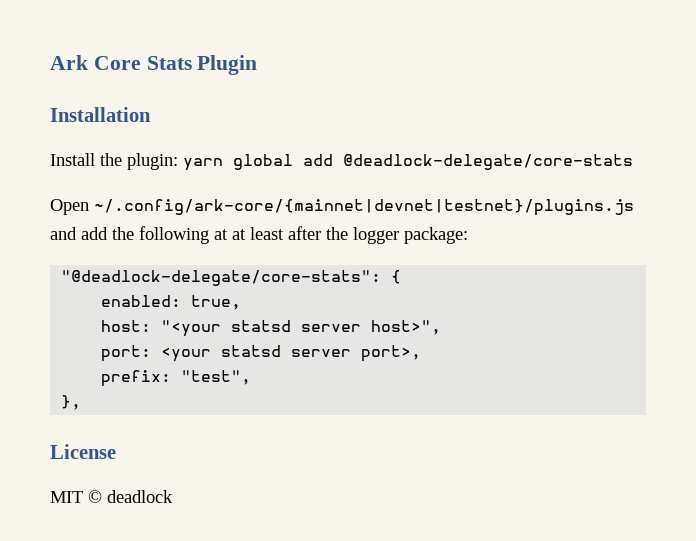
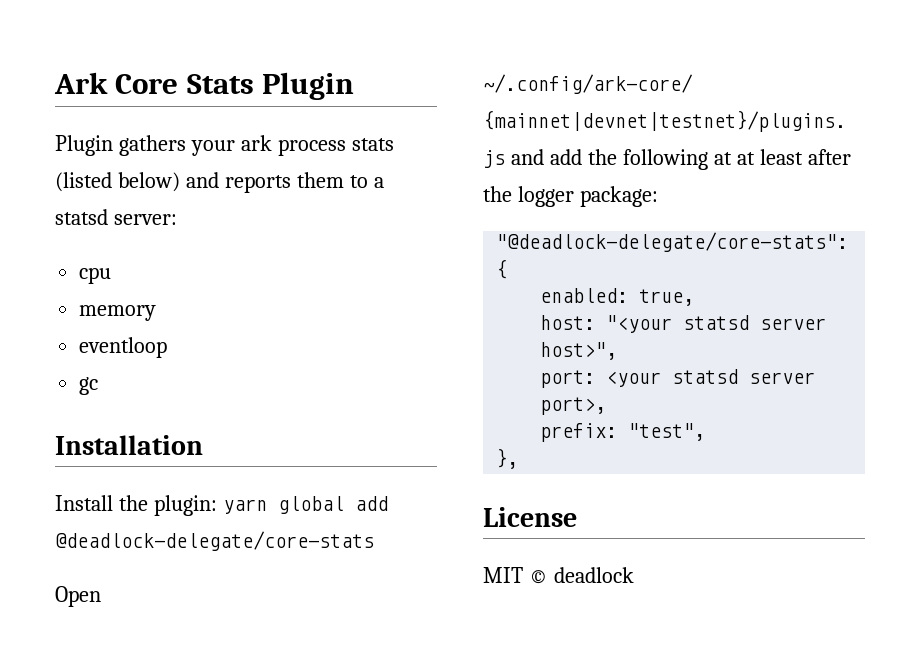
(258, 65) none -> [55,135,394,156] [55,172,384,193] [55,209,177,225] [79,267,112,284] [79,305,157,321] [79,337,168,358] [79,377,99,395] // Plugin gathers your ark process stats (listed below) and reports them to a statsd server: // cpu // memory // eventloop // gc

